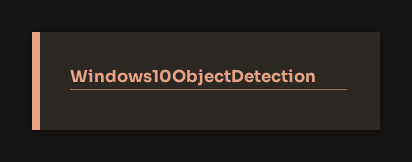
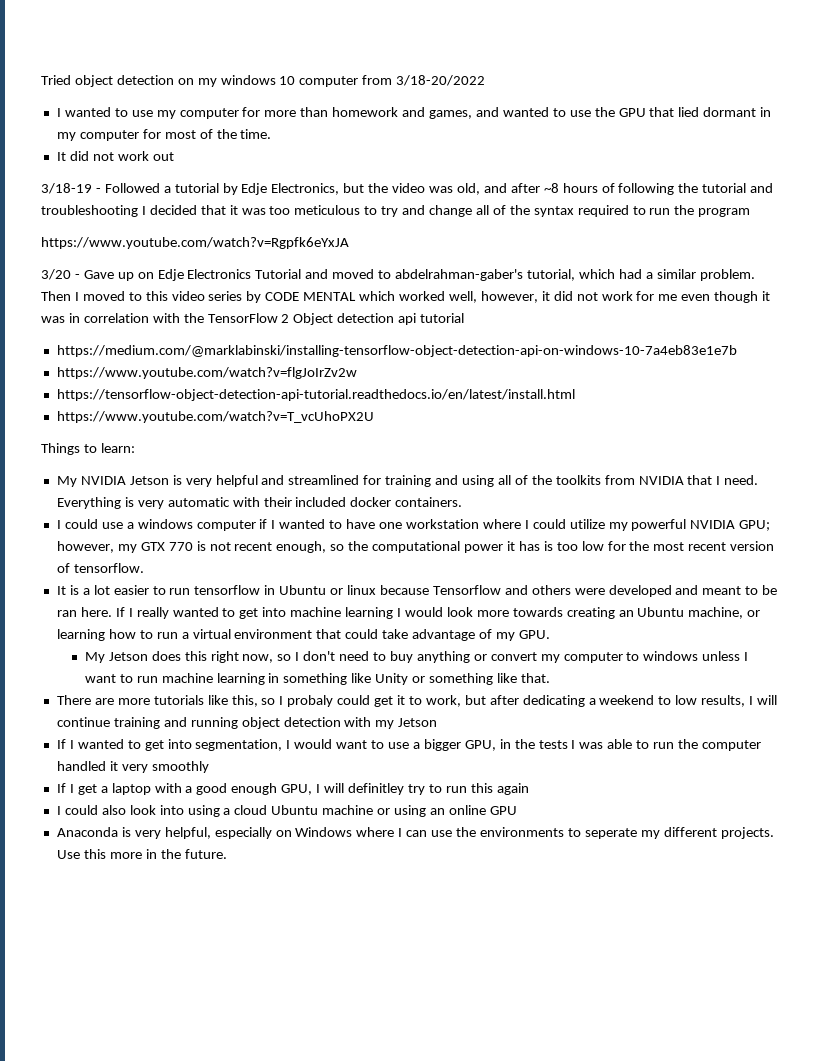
[70,69,316,86] Windows10ObjectDetection -> [41,75,486,87] [56,107,772,119] [56,129,272,141] [56,151,174,161] [41,183,774,195] [41,205,751,217] [41,237,349,249] [41,269,755,281] [41,291,771,303] [41,313,465,325] [56,345,737,357] [56,367,357,379] [56,389,575,401] [56,411,374,423] [41,443,135,455] [56,475,759,487] [56,497,463,509] [56,519,771,531] [56,541,775,553] [56,563,144,573] [56,585,778,597] [56,607,761,619] [56,629,550,641] [84,651,749,663] [84,673,550,685] [56,695,777,707] [56,717,438,729] [56,739,761,751] [56,761,209,773] [56,783,529,795] [56,805,517,817] [56,827,774,839] [56,849,227,859] Tried object detection on my windows 10 computer from 3/18-20/2022 // I wanted to use my computer for more than homework and games, and wanted to use the GPU that lied dormant in my computer for most of the time. // It did not work out // 3/18-19 - Followed a tutorial by Edje Electronics, but the video was old, and after ~8 hours of following the tutorial and troubleshooting I decided that it was too meticulous to try and change all of the syntax required to run the program // https://www.youtube.com/watch?v=Rgpfk6eYxJA // 3/20 - Gave up on Edje Electronics Tutorial and moved to abdelrahman-gaber's tutorial, which had a similar problem. Then I moved to this video series by CODE MENTAL which worked well, however, it did not work for me even though it was in correlation with the TensorFlow 2 Object detection api tutorial // https://medium.com/@marklabinski/installing-tensorflow-object-detection-api-on-windows-10-7a4eb83e1e7b // https://www.youtube.com/watch?v=flgJoIrZv2w // https://tensorflow-object-detection-api-tutorial.readthedocs.io/en/latest/install.html // https://www.youtube.com/watch?v=T_vcUhoPX2U // Things to learn: // My NVIDIA Jetson is very helpful and streamlined for training and using all of the toolkits from NVIDIA that I need. Everything is very automatic with their included docker containers. // I could use a windows computer if I wanted to have one workstation where I could utilize my powerful NVIDIA GPU; however, my GTX 770 is not recent enough, so the computational power it has is too low for the most recent version of tensorflow. // It is a lot easier to run tensorflow in Ubuntu or linux because Tensorflow and others were developed and meant to be ran here. If I really wanted to get into machine learning I would look more towards creating an Ubuntu machine, or learning how to run a virtual environment that could take advantage of my GPU. // My Jetson does this right now, so I don't need to buy anything or convert my computer to windows unless I want to run machine learning in something like Unity or something like that. // There are more tutorials like this, so I probaly could get it to work, but after dedicating a weekend to low results, I will continue training and running object detection with my Jetson // If I wanted to get into segmentation, I would want to use a bigger GPU, in the tests I was able to run the computer handled it very smoothly // If I get a laptop with a good enough GPU, I will definitley try to run this again // I could also look into using a cloud Ubuntu machine or using an online GPU // Anaconda is very helpful, especially on Windows where I can use the environments to seperate my different projects. Use this more in the future.

